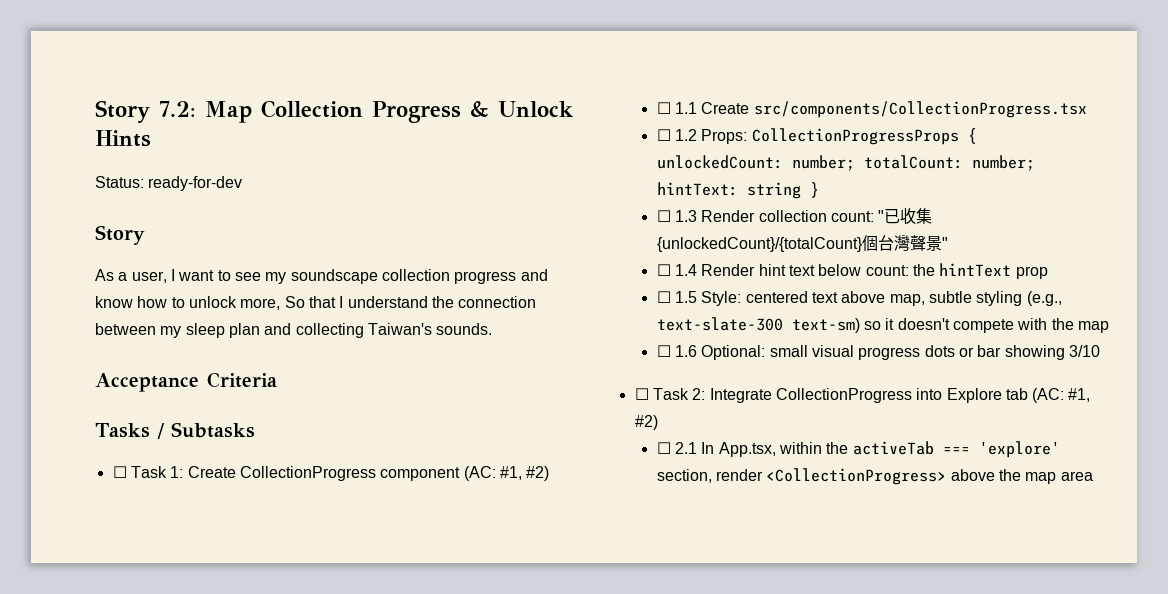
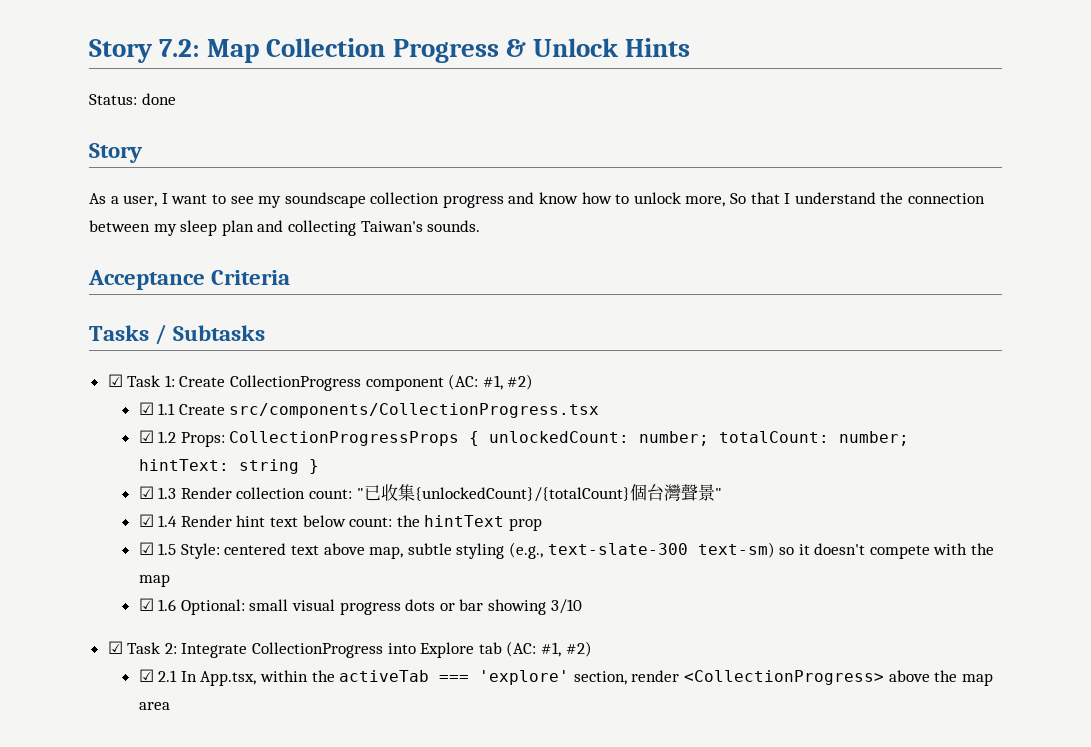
[148,176,243,191] ready-for-dev -> [141,93,176,105] done
[112,466,127,478] ☐ -> [107,374,123,387] ☑
[656,102,671,114] ☐ -> [138,402,154,415] ☑
[656,129,671,141] ☐ -> [138,430,154,443] ☑
[656,210,671,222] ☐ -> [138,486,154,499] ☑
[656,264,671,276] ☐ -> [138,514,154,527] ☑
[656,291,671,303] ☐ -> [138,542,154,555] ☑
[656,345,671,357] ☐ -> [138,598,154,611] ☑
[634,388,649,400] ☐ -> [107,641,123,654] ☑
[656,442,671,454] ☐ -> [138,669,154,682] ☑

